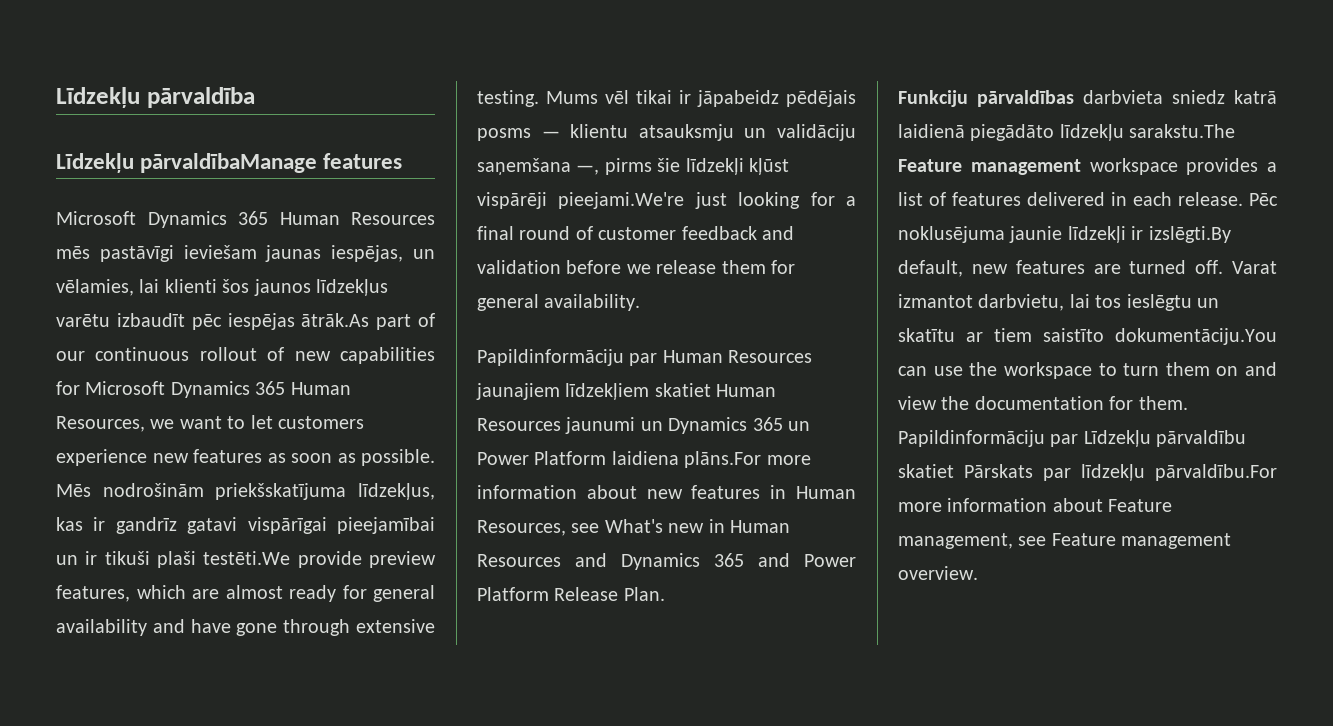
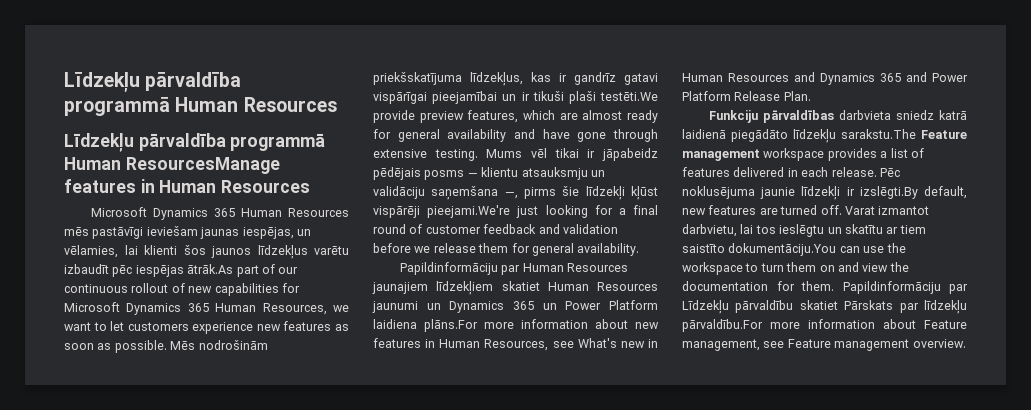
[56,87,255,108] [56,153,403,173] Līdzekļu pārvaldība // Līdzekļu pārvaldībaManage features -> [64,72,242,93] [64,97,337,116] [64,133,326,152] [64,157,280,174] [64,179,311,193] Līdzekļu pārvaldība programmā Human Resources // Līdzekļu pārvaldība programmā Human ResourcesManage features in Human Resources

